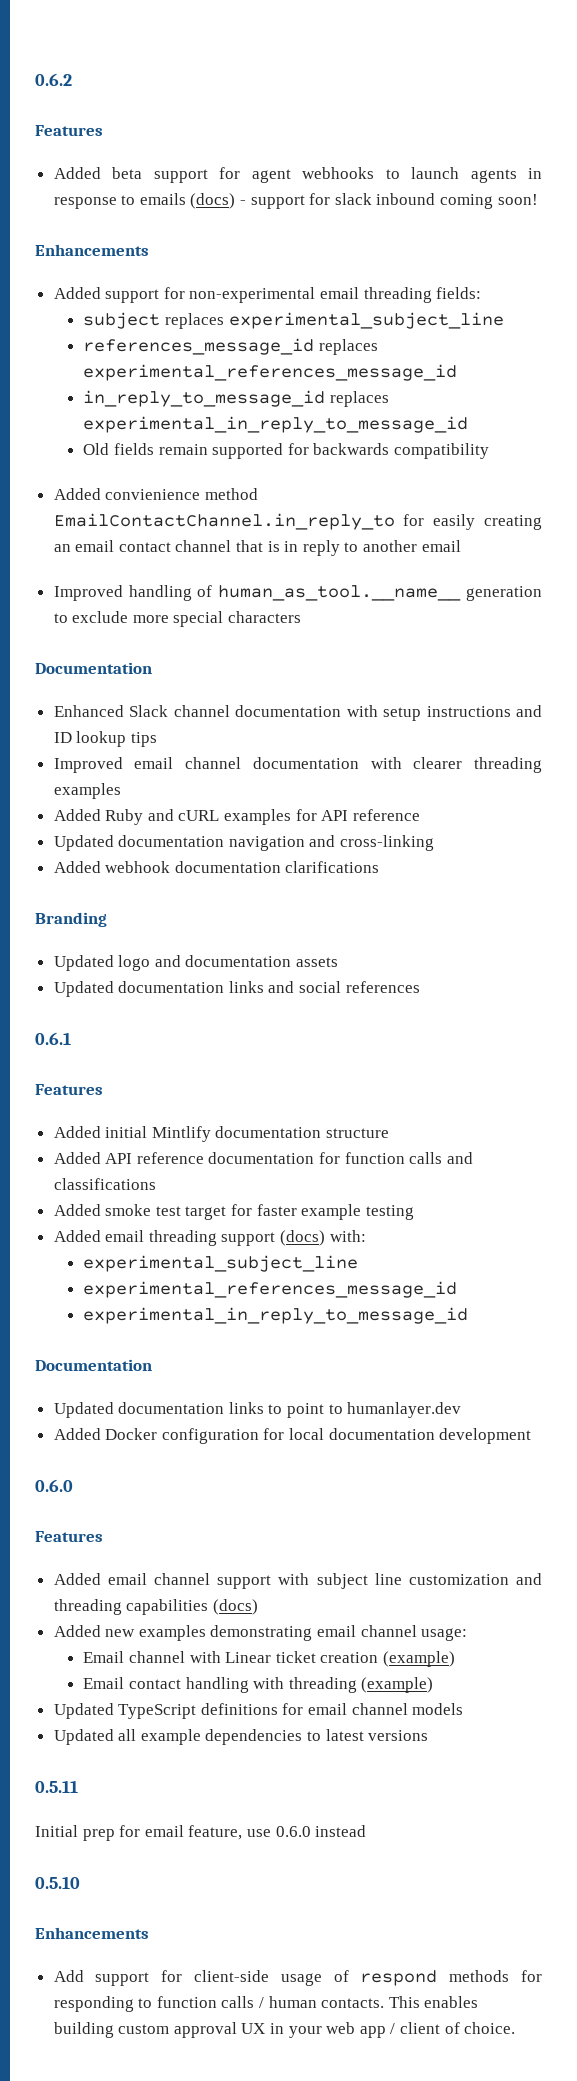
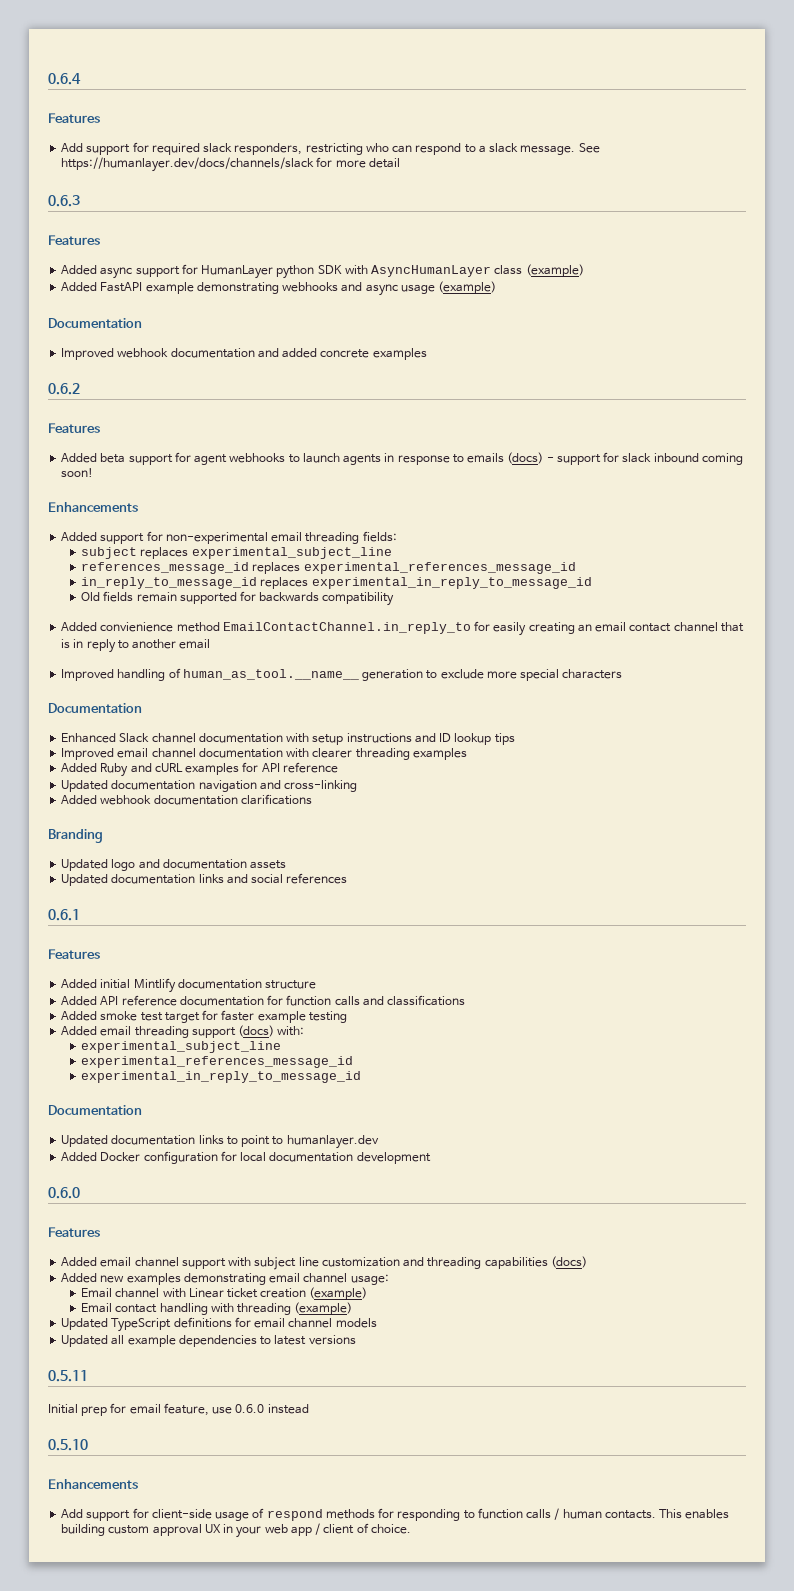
(35, 79) none -> [48,73,81,85] [48,113,100,123] [61,142,600,155] [61,157,400,172] [48,195,80,207] [48,235,100,245] [61,264,584,279] [61,281,497,296] [48,318,142,328] [61,348,427,360] 0.6.4 // Features // Add support for required slack responders, restricting who can respond to a slack message. See https://humanlayer.dev/docs/channels/slack for more detail // 0.6.3 // Features // Added async support for HumanLayer python SDK with AsyncHumanLayer class (example) // Added FastAPI example demonstrating webhooks and async usage (example) // Documentation // Improved webhook documentation and added concrete examples //

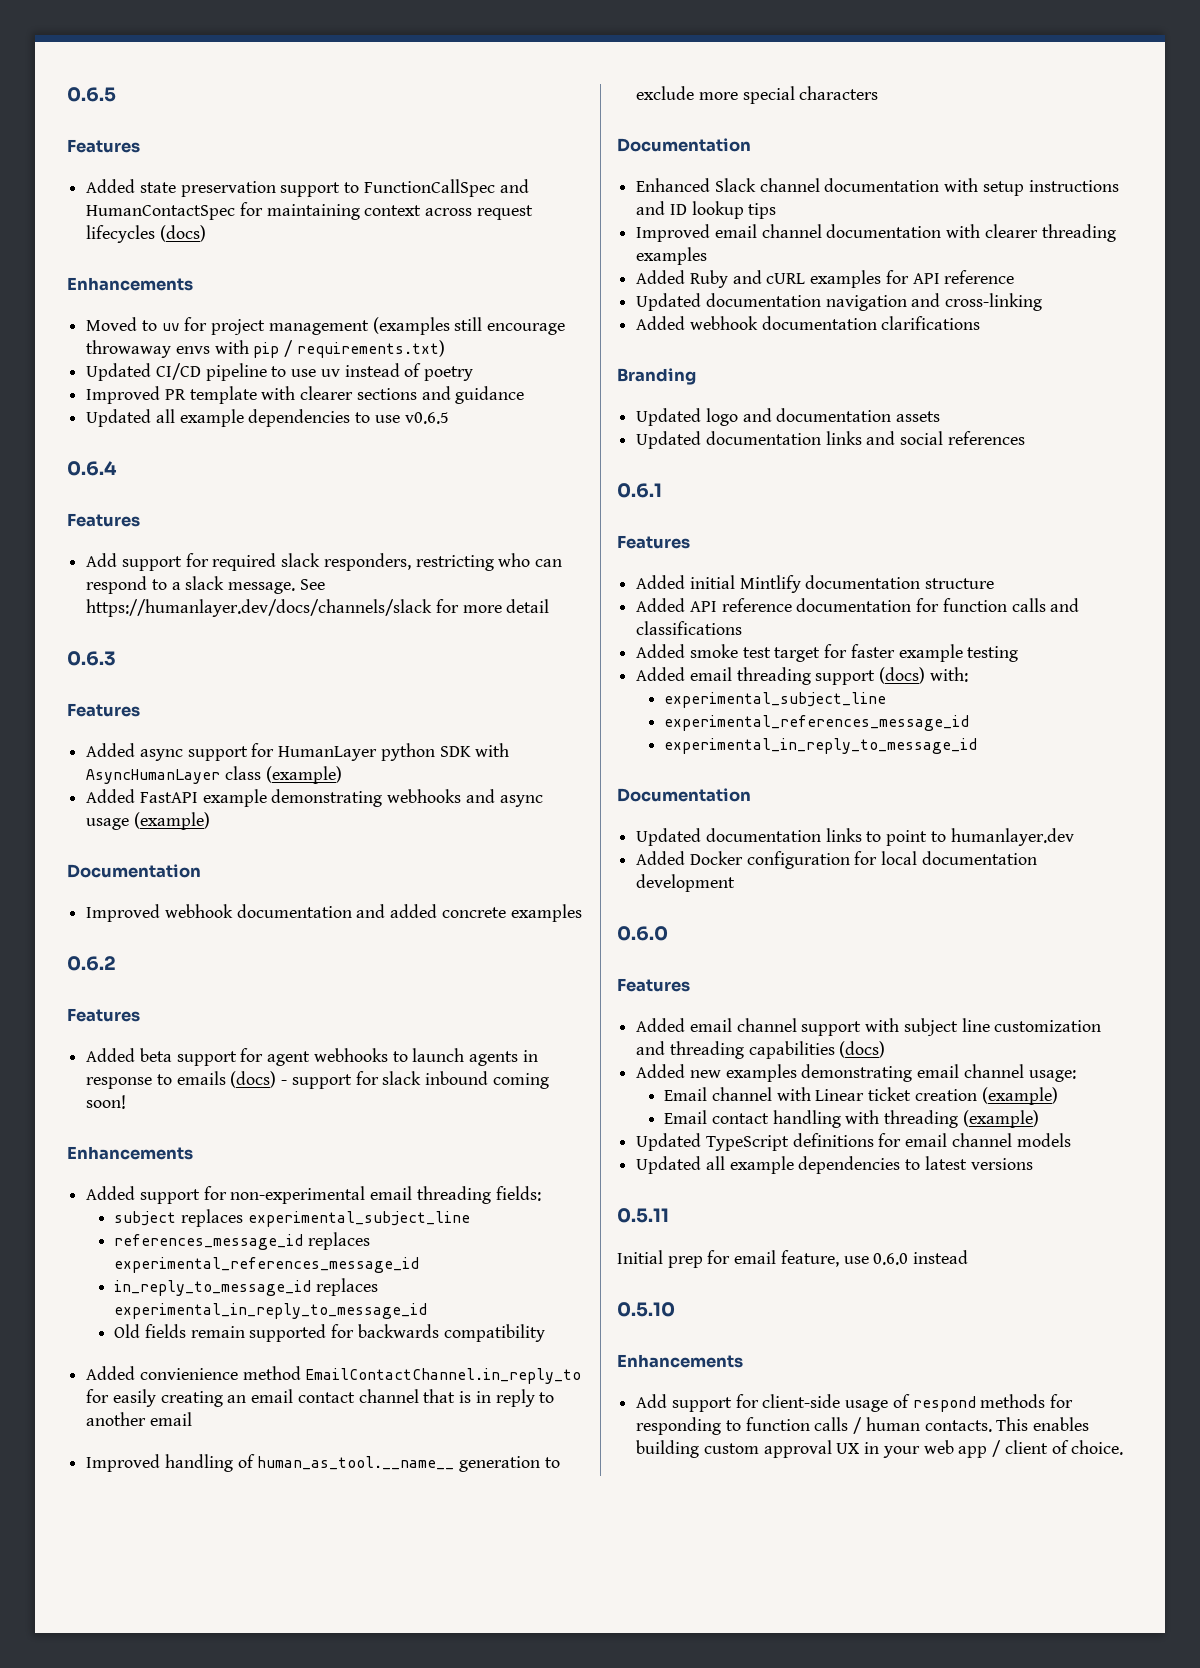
(48, 79) none -> [67,87,116,102] [67,139,140,153] [86,179,529,197] [86,202,533,220] [86,225,206,243] [67,277,193,291] [86,317,566,335] [86,340,445,358] [86,363,474,381] [86,386,525,404] [86,409,449,427] 0.6.5 // Features // Added state preservation support to FunctionCallSpec and HumanContactSpec for maintaining context across request lifecycles (docs) // Enhancements // Moved to uv for project management (examples still encourage throwaway envs with pip / requirements.txt) // Updated CI/CD pipeline to use uv instead of poetry // Improved PR template with clearer sections and guidance // Updated all example dependencies to use v0.6.5 //

